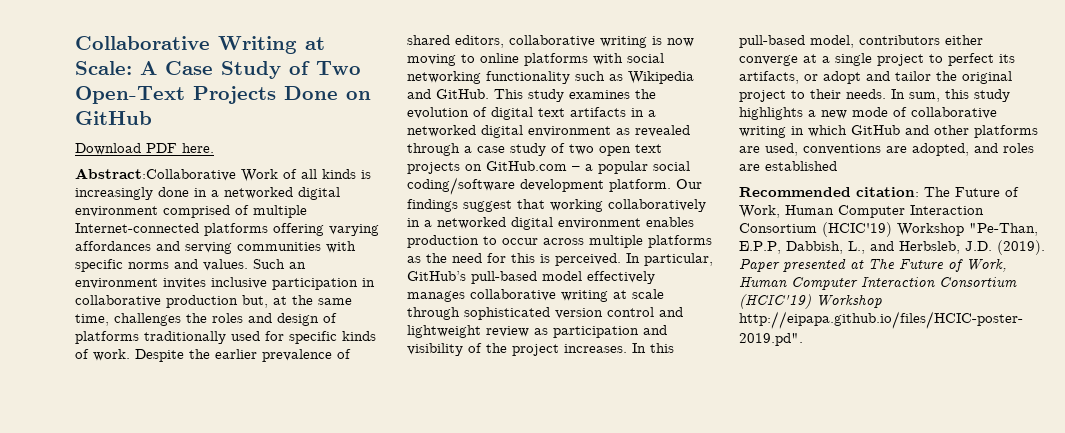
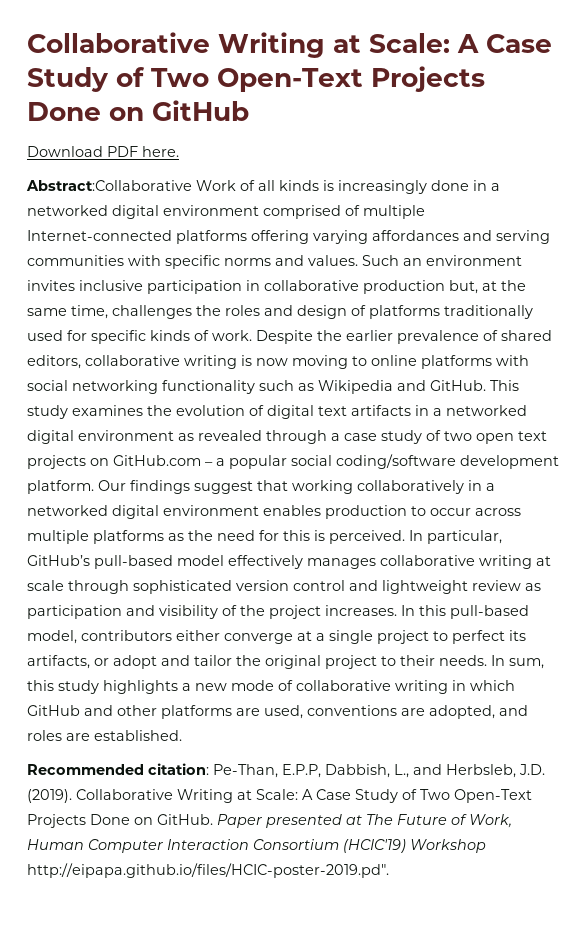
[765,161,837,171] established -> [94,730,182,741] established.
[924,187,1019,197] [739,205,984,218] [739,222,1038,237] The Future of Work, Human Computer Interaction Consortium (HCIC'19) Workshop "Pe-Than, -> [213,764,278,778] Pe-Than,
(1045, 247) none -> [76,789,532,803] [27,814,213,828] Collaborative Writing at Scale: A Case Study of Two Open-Text Projects Done on GitHub.

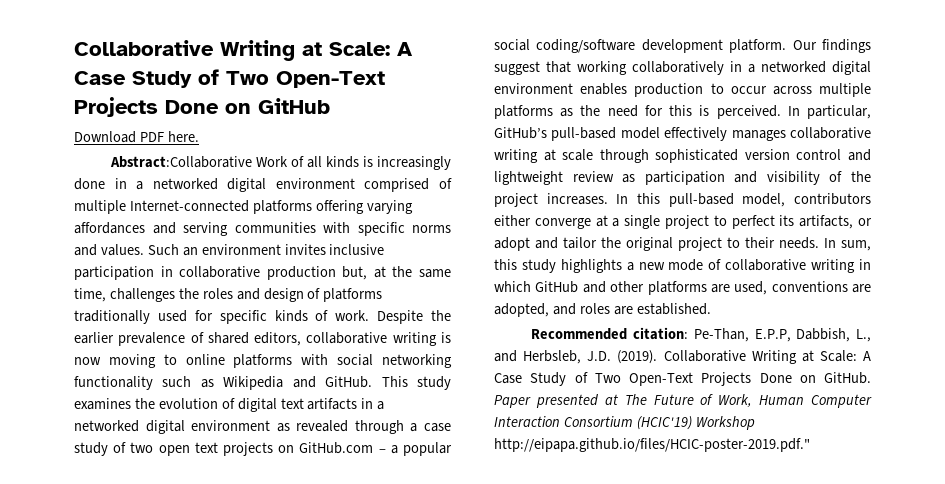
[27,863,389,878] http://eipapa.github.io/files/HCIC-poster-2019.pd". -> [494,438,810,452] http://eipapa.github.io/files/HCIC-poster-2019.pdf."

